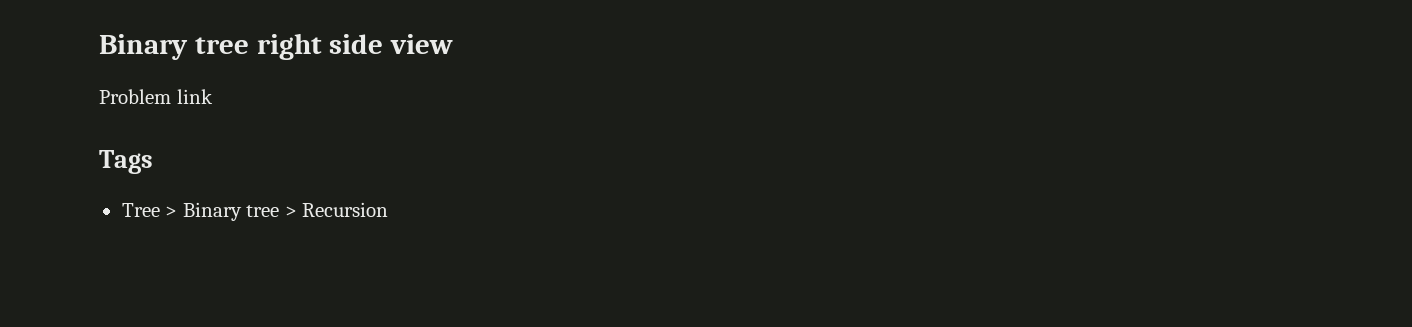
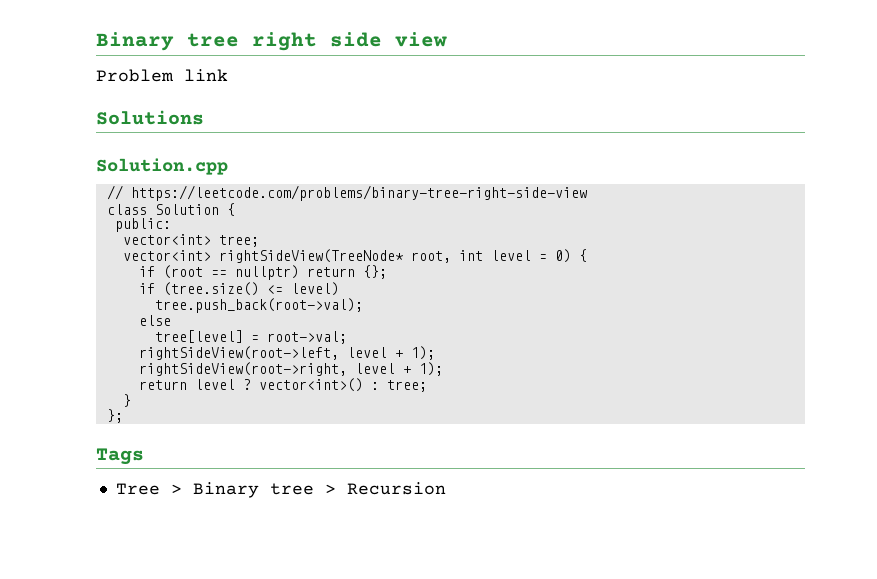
(213, 96) none -> [96,110,204,125] [96,158,228,175] [106,185,587,201] [106,203,235,216] [114,218,171,232] [122,234,259,247] [122,249,587,263] [138,265,387,280] [138,282,339,296] [154,298,363,313] [138,315,171,326] [154,330,347,344] [138,346,435,360] [138,362,443,376] [138,378,427,392] [122,394,131,407] [106,409,123,423] // Solutions // Solution.cpp // // https://leetcode.com/problems/binary-tree-right-side-view // class Solution { // public: // vector<int> tree; // vector<int> rightSideView(TreeNode* root, int level = 0) { // if (root == nullptr) return {}; // if (tree.size() <= level) // tree.push_back(root->val); // else // tree[level] = root->val; // rightSideView(root->left, level + 1); // rightSideView(root->right, level + 1); // return level ? vector<int>() : tree; // } // };

